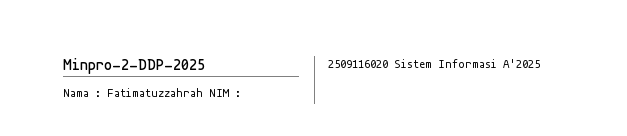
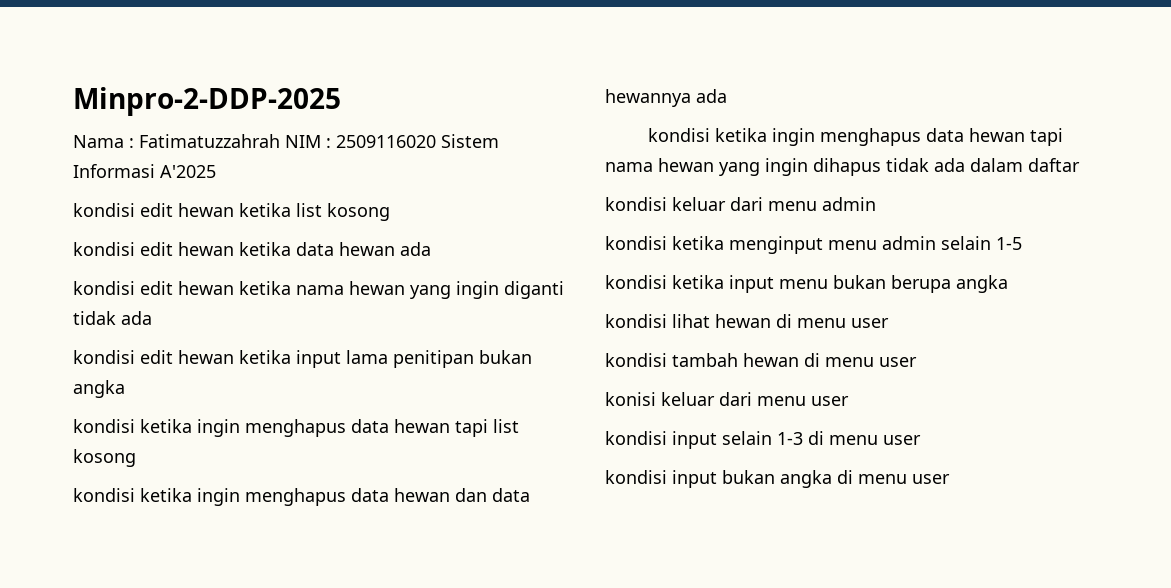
(540, 63) none -> [73,203,390,221] [73,242,431,256] [73,281,564,299] [73,311,152,325] [73,350,532,368] [73,380,125,398] [73,419,519,437] [73,449,136,467] [73,488,530,506] [605,89,727,107] [647,128,1063,146] [605,158,1080,176] [605,197,876,211] [605,236,1022,254] [605,275,1008,293] [605,314,889,328] [605,353,917,367] [605,392,849,406] [605,431,921,449] [605,470,950,488] // kondisi edit hewan ketika list kosong // kondisi edit hewan ketika data hewan ada // kondisi edit hewan ketika nama hewan yang ingin diganti tidak ada // kondisi edit hewan ketika input lama penitipan bukan angka // kondisi ketika ingin menghapus data hewan tapi list kosong // kondisi ketika ingin menghapus data hewan dan data hewannya ada // kondisi ketika ingin menghapus data hewan tapi nama hewan yang ingin dihapus tidak ada dalam daftar // kondisi keluar dari menu admin // kondisi ketika menginput menu admin selain 1-5 // kondisi ketika input menu bukan berupa angka // kondisi lihat hewan di menu user // kondisi tambah hewan di menu user // konisi keluar dari menu user // kondisi input selain 1-3 di menu user // kondisi input bukan angka di menu user

